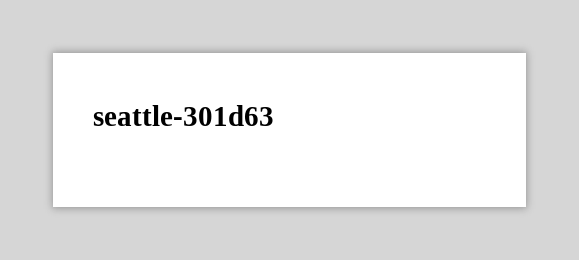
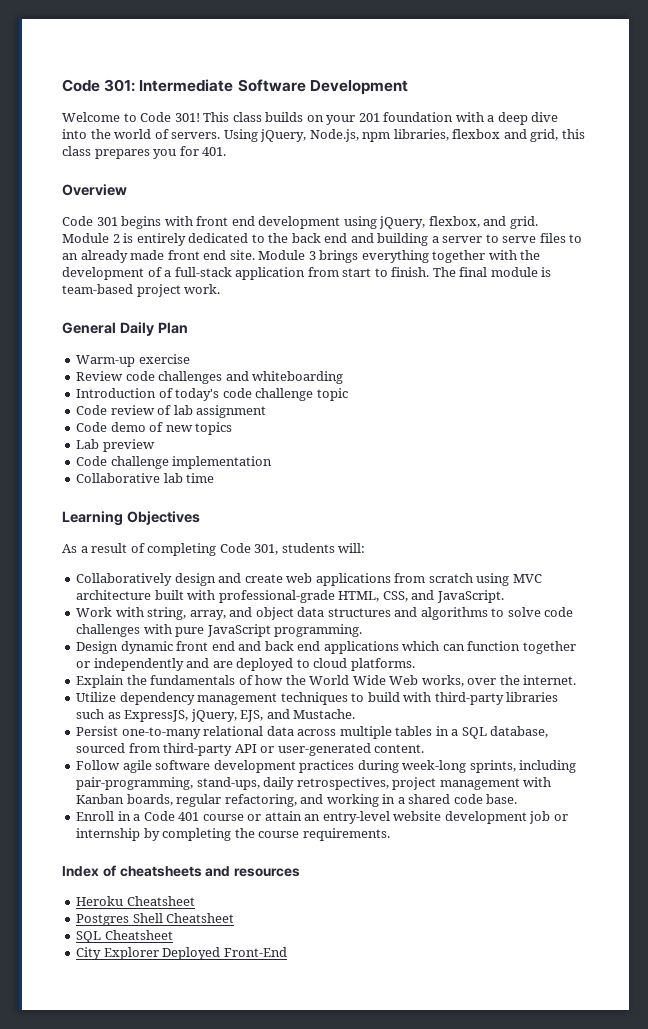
[93,105,274,126] seattle-301d63 -> [62,79,408,95] [62,112,559,125] [62,129,585,142] [62,146,227,159] [62,184,127,196] [62,216,538,229] [62,233,583,246] [62,250,541,263] [62,267,552,280] [62,284,221,297] [62,322,188,336] [76,354,190,367] [76,371,344,384] [76,388,348,401] [76,405,267,418] [76,422,233,435] [76,439,155,452] [76,456,273,469] [76,473,215,483] [62,511,200,526] [62,543,366,556] [76,573,542,586] [76,590,504,603] [76,607,574,620] [76,624,363,637] [76,641,576,654] [76,658,415,671] [76,675,577,688] [76,692,559,705] [76,709,356,722] [76,726,549,739] [76,743,425,756] [76,760,577,773] [76,777,552,790] [76,794,518,807] [76,811,568,824] [76,828,390,841] [62,865,301,877] [76,896,195,906] [76,913,235,926] [76,930,173,943] [76,947,287,960] Code 301: Intermediate Software Development // Welcome to Code 301! This class builds on your 201 foundation with a deep dive into the world of servers. Using jQuery, Node.js, npm libraries, flexbox and grid, this class prepares you for 401. // Overview // Code 301 begins with front end development using jQuery, flexbox, and grid. Module 2 is entirely dedicated to the back end and building a server to serve files to an already made front end site. Module 3 brings everything together with the development of a full-stack application from start to finish. The final module is team-based project work. // General Daily Plan // Warm-up exercise // Review code challenges and whiteboarding // Introduction of today's code challenge topic // Code review of lab assignment // Code demo of new topics // Lab preview // Code challenge implementation // Collaborative lab time // Learning Objectives // As a result of completing Code 301, students will: // Collaboratively design and create web applications from scratch using MVC architecture built with professional-grade HTML, CSS, and JavaScript. // Work with string, array, and object data structures and algorithms to solve code challenges with pure JavaScript programming. // Design dynamic front end and back end applications which can function together or independently and are deployed to cloud platforms. // Explain the fundamentals of how the World Wide Web works, over the internet. // Utilize dependency management techniques to build with third-party libraries such as ExpressJS, jQuery, EJS, and Mustache. // Persist one-to-many relational data across multiple tables in a SQL database, sourced from third-party API or user-generated content. // Follow agile software development practices during week-long sprints, including pair-programming, stand-ups, daily retrospectives, project management with Kanban boards, regular refactoring, and working in a shared code base. // Enroll in a Code 401 course or attain an entry-level website development job or internship by completing the course requirements. // Index of cheatsheets and resources // Heroku Cheatsheet // Postgres Shell Cheatsheet // SQL Cheatsheet // City Explorer Deployed Front-End

